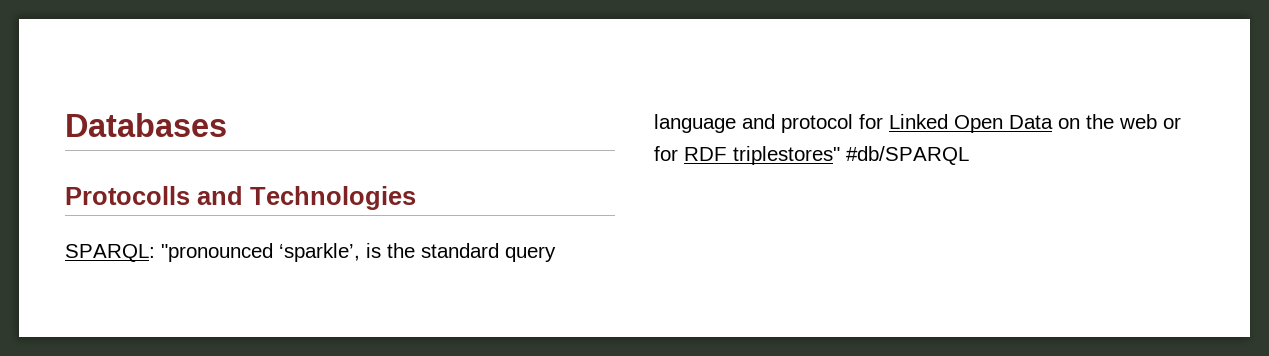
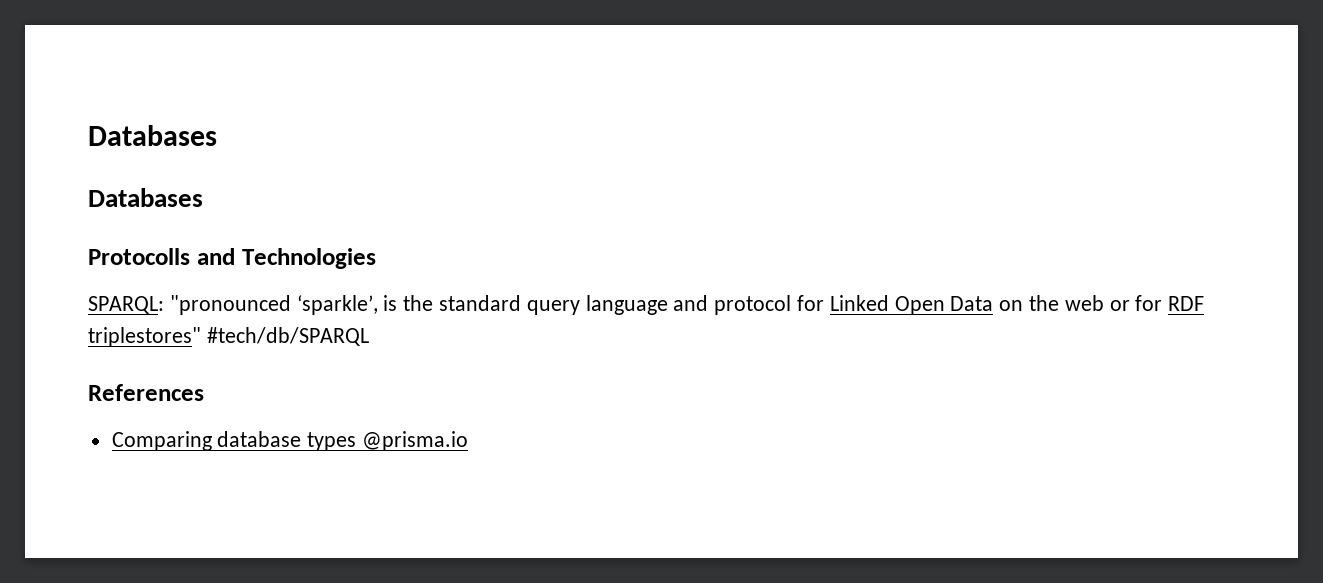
[65,113,227,137] Databases -> [88,125,217,146] [88,188,203,207] Databases // Databases
[846,146,969,165] #db/SPARQL -> [206,327,369,346] [88,384,204,401] [111,431,469,451] #tech/db/SPARQL // References // Comparing database types @prisma.io

